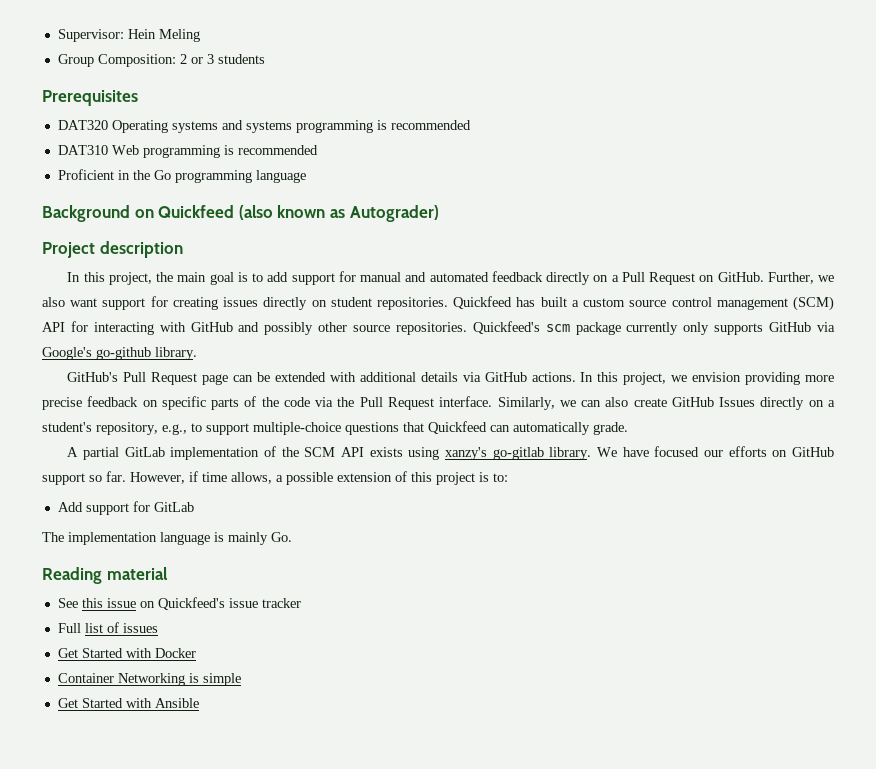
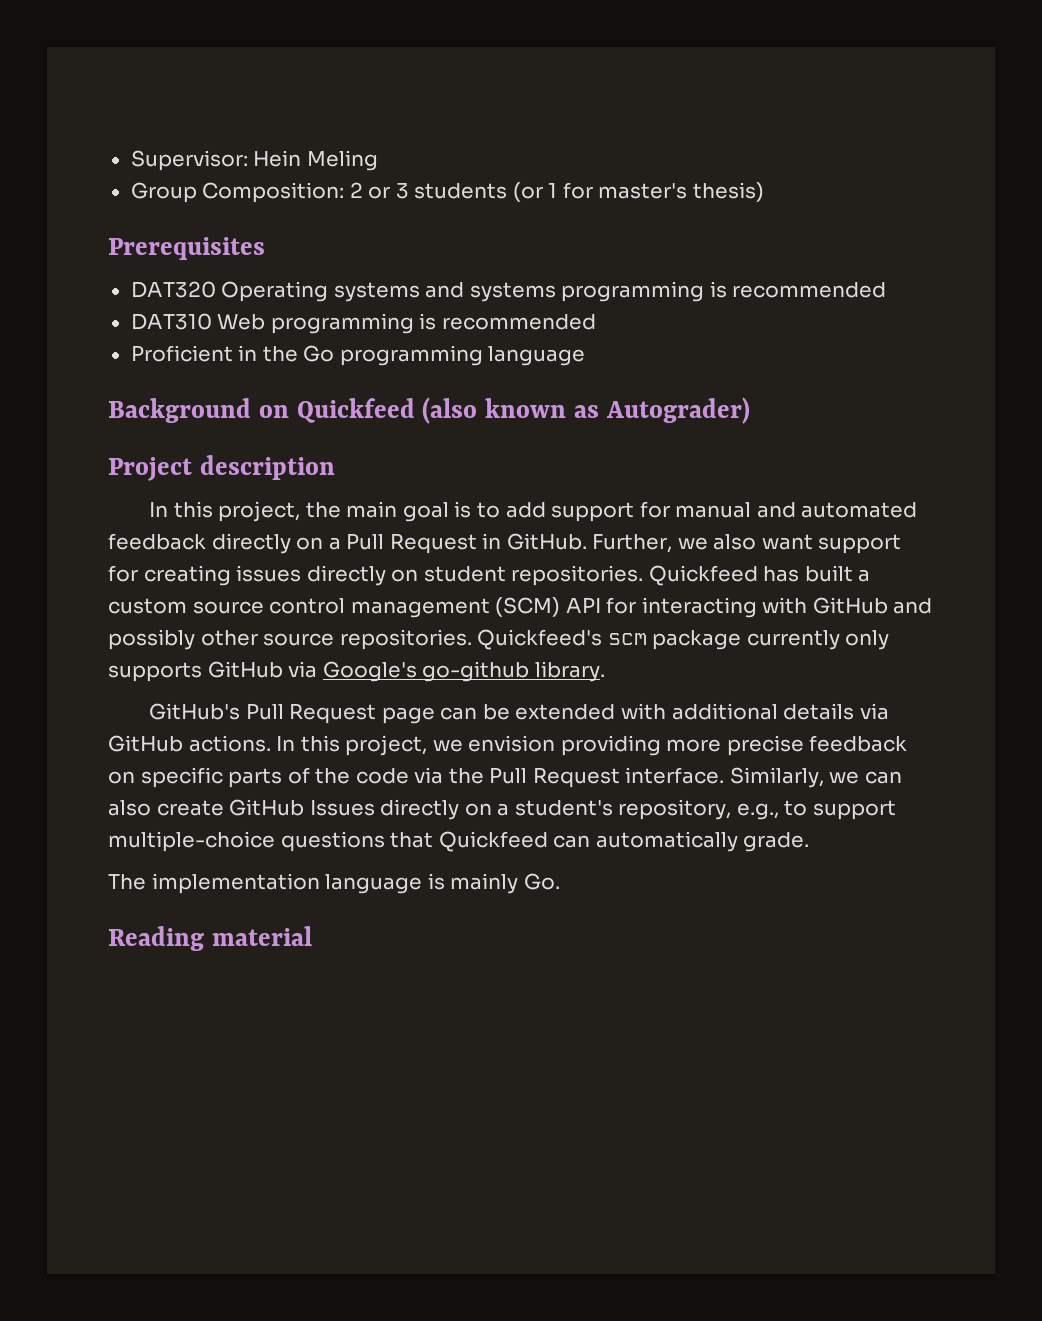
(265, 59) none -> [512,182,764,202] (or 1 for master's thesis)
[699,275,715,282] on -> [482,533,502,549] in
[67,446,835,460] [42,471,508,485] [57,501,194,515] // A partial GitLab implementation of the SCM API exists using xanzy's go-gitlab library. We have focused our efforts on GitHub support so far. However, if time allows, a possible extension of this project is to: // Add support for GitLab -> (810, 842) none
[57,597,301,610] [57,622,158,633] [57,648,196,658] [57,673,241,686] [57,698,199,708] // See this issue on Quickfeed's issue tracker // Full list of issues // Get Started with Docker // Container Networking is simple // Get Started with Ansible -> (312, 936) none

